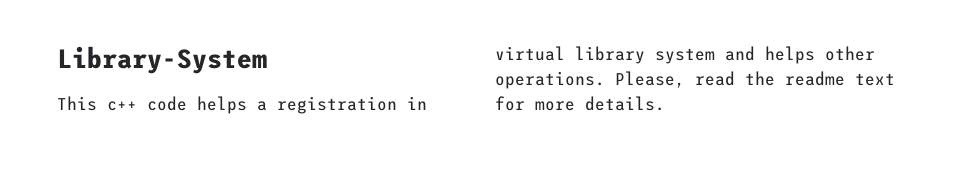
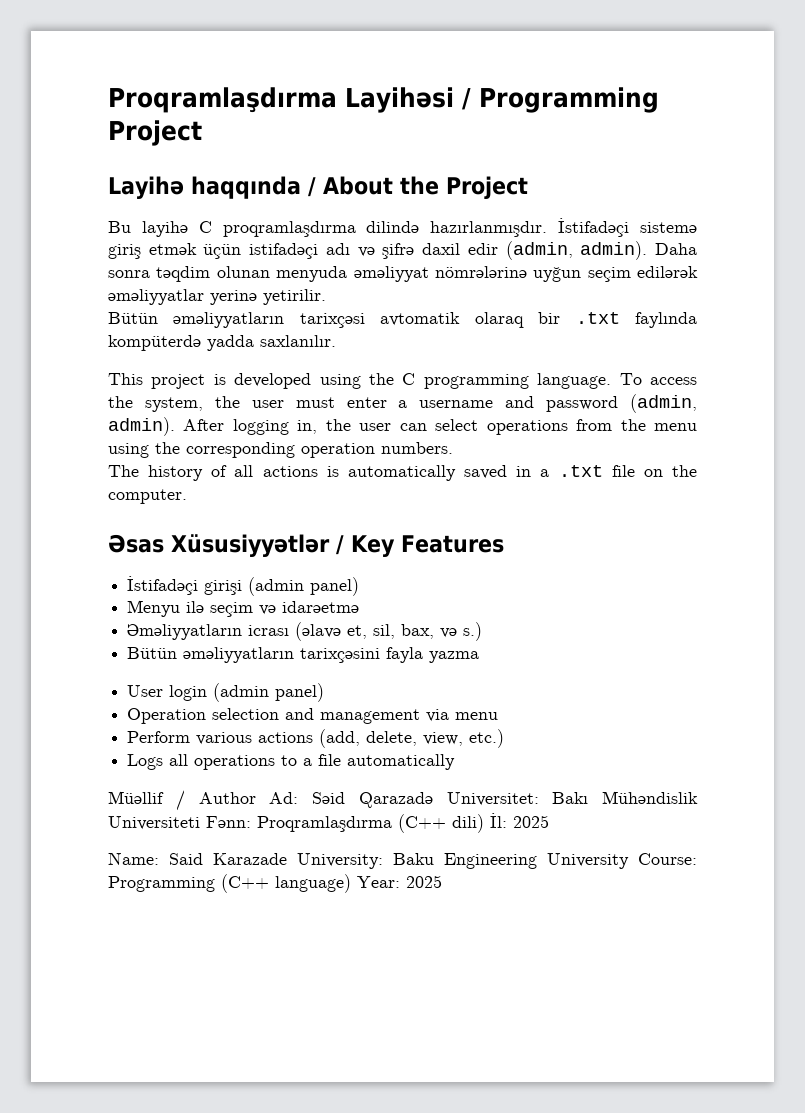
[57,46,267,74] [57,96,427,114] [495,46,875,64] [495,71,895,89] [495,96,665,111] Library-System // This c++ code helps a registration in virtual library system and helps other operations. Please, read the readme text for more details. -> [108,87,659,113] [108,120,202,146] [108,176,528,199] [108,218,697,237] [108,241,698,260] [108,266,698,282] [108,289,326,305] [108,312,698,328] [108,335,336,351] [108,373,697,389] [108,394,697,413] [108,417,697,436] [108,442,453,458] [108,465,697,481] [108,489,187,504] [108,534,504,557] [127,576,360,596] [127,600,360,617] [127,622,483,641] [127,647,480,663] [127,683,325,702] [127,708,499,724] [127,729,505,748] [127,754,456,770] [108,790,698,811] [108,813,549,833] [108,852,697,869] [108,874,442,893] Proqramlaşdırma Layihəsi / Programming Project // Layihə haqqında / About the Project // Bu layihə C proqramlaşdırma dilində hazırlanmışdır. İstifadəçi sistemə giriş etmək üçün istifadəçi adı və şifrə daxil edir (admin, admin). Daha sonra təqdim olunan menyuda əməliyyat nömrələrinə uyğun seçim edilərək əməliyyatlar yerinə yetirilir. // Bütün əməliyyatların tarixçəsi avtomatik olaraq bir .txt faylında kompüterdə yadda saxlanılır. // This project is developed using the C programming language. To access the system, the user must enter a username and password (admin, admin). After logging in, the user can select operations from the menu using the corresponding operation numbers. // The history of all actions is automatically saved in a .txt file on the computer. // Əsas Xüsusiyyətlər / Key Features // İstifadəçi girişi (admin panel) // Menyu ilə seçim və idarəetmə // Əməliyyatların icrası (əlavə et, sil, bax, və s.) // Bütün əməliyyatların tarixçəsini fayla yazma // User login (admin panel) // Operation selection and management via menu // Perform various actions (add, delete, view, etc.) // Logs all operations to a file automatically // Müəllif / Author Ad: Səid Qarazadə Universitet: Bakı Mühəndislik Universiteti Fənn: Proqramlaşdırma (C++ dili) İl: 2025 // Name: Said Karazade University: Baku Engineering University Course: Programming (C++ language) Year: 2025

